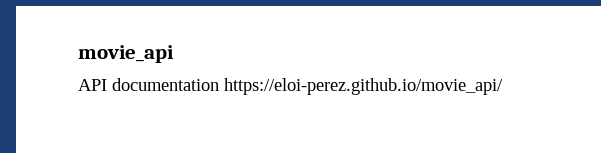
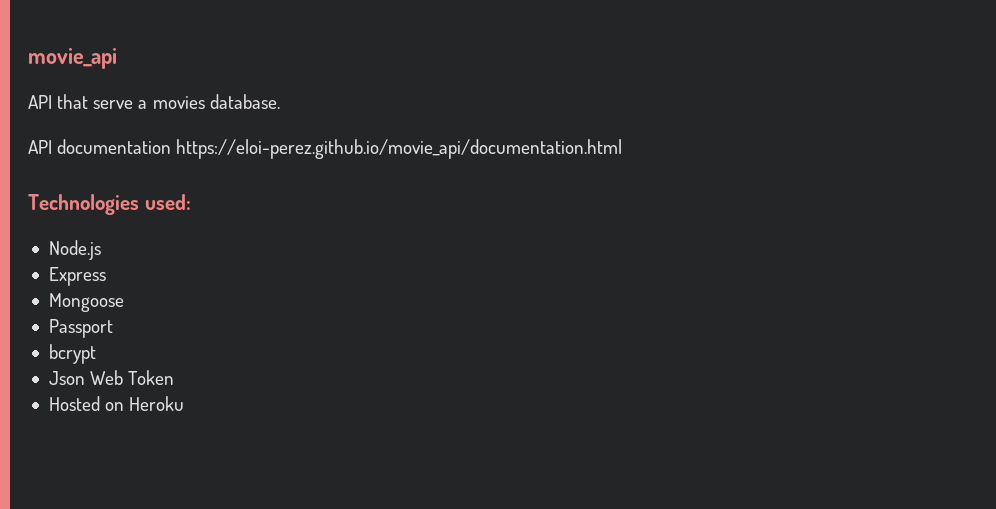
[112,78,503,95] documentation https://eloi-perez.github.io/movie_api/ -> [57,94,280,109] [28,139,623,159] [28,194,191,215] [48,240,101,260] [48,267,106,286] [48,293,124,312] [48,319,113,338] [48,344,96,364] [48,370,175,385] [48,396,185,411] that serve a movies database. // API documentation https://eloi-perez.github.io/movie_api/documentation.html // Technologies used: // Node.js // Express // Mongoose // Passport // bcrypt // Json Web Token // Hosted on Heroku

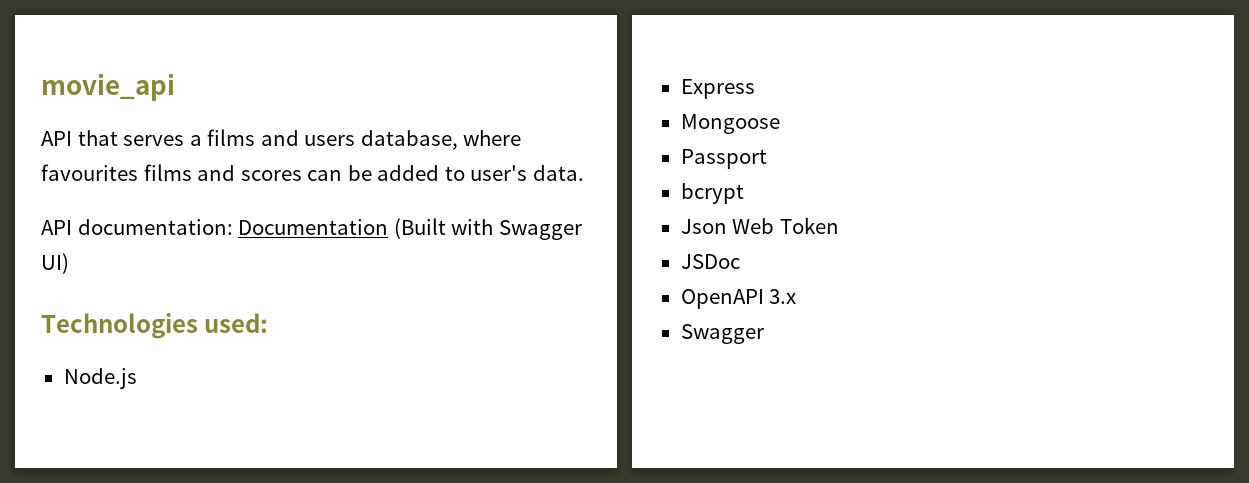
[93,94,280,109] [28,139,623,159] serve a movies database. // API documentation https://eloi-perez.github.io/movie_api/documentation.html -> [123,129,522,150] [41,164,584,181] [41,218,582,240] [41,253,69,274] serves a films and users database, where favourites films and scores can be added to user's data. // API documentation: Documentation (Built with Swagger UI)
[48,396,185,411] Hosted on Heroku -> [680,254,740,269] [680,289,797,309] [680,324,764,344] JSDoc // OpenAPI 3.x // Swagger

